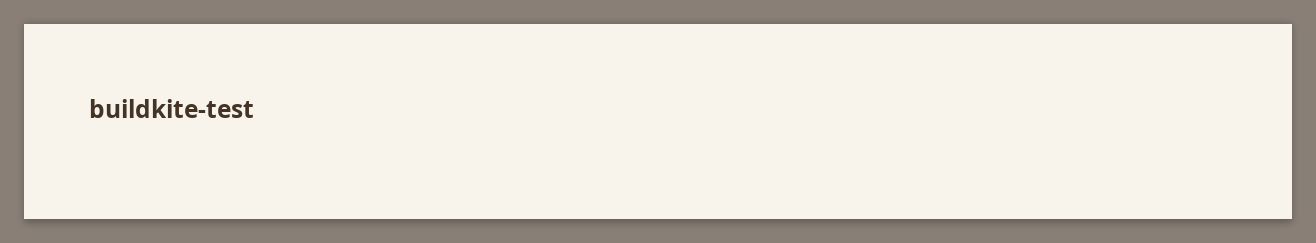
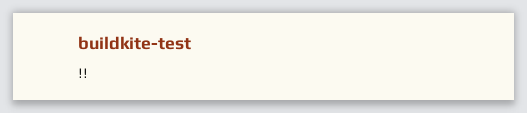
(254, 108) none -> [78,68,88,78] // !!

